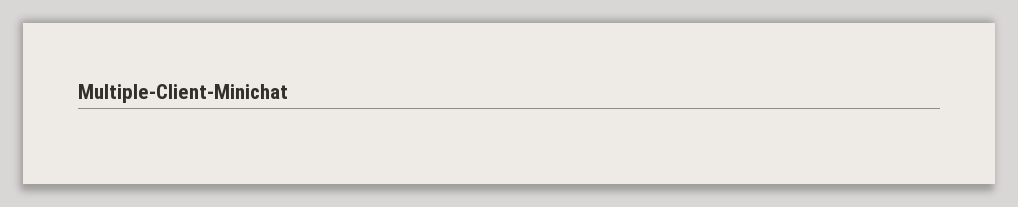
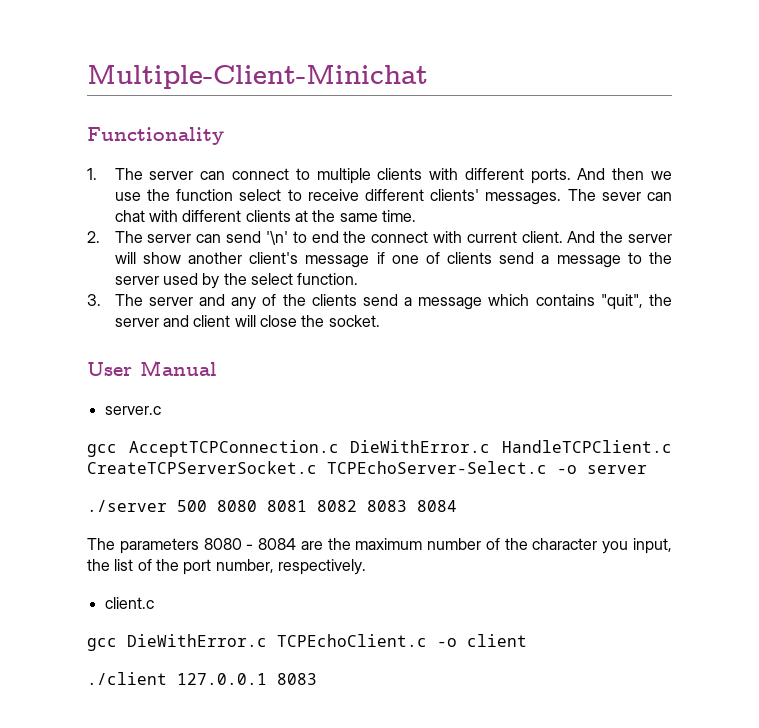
(288, 93) none -> [87,127,224,145] [87,168,672,184] [114,189,672,205] [114,210,416,222] [87,231,672,245] [114,252,673,268] [114,273,359,289] [87,294,673,310] [114,315,380,327] [87,360,217,376] [104,406,161,415] [87,440,672,457] [87,461,647,474] [87,500,457,512] [87,538,672,554] [87,559,366,575] [104,597,154,609] [87,634,527,651] [87,672,317,685] // Functionality // 1. The server can connect to multiple clients with different ports. And then we use the function select to receive different clients' messages. The sever can chat with different clients at the same time. // 2. The server can send '\n' to end the connect with current client. And the server will show another client's message if one of clients send a message to the server used by the select function. // 3. The server and any of the clients send a message which contains "quit", the server and client will close the socket. // User Manual // server.c // gcc AcceptTCPConnection.c DieWithError.c HandleTCPClient.c CreateTCPServerSocket.c TCPEchoServer-Select.c -o server // ./server 500 8080 8081 8082 8083 8084 // The parameters 8080 - 8084 are the maximum number of the character you input, the list of the port number, respectively. // client.c // gcc DieWithError.c TCPEchoClient.c -o client // ./client 127.0.0.1 8083

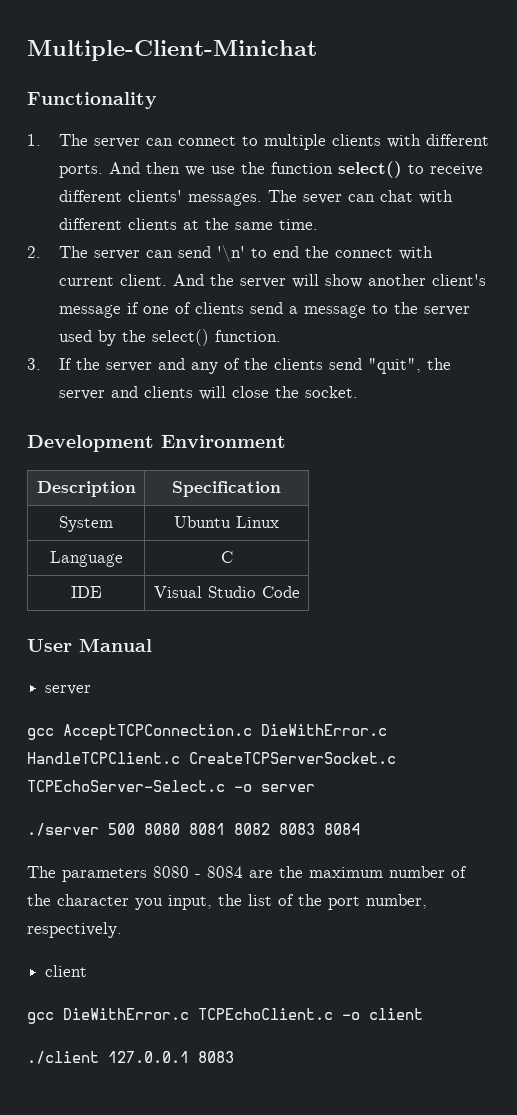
[239,189,282,201] select -> [338,161,403,178] select()
[250,273,293,285] select -> [152,329,210,346] select()
[114,294,143,306] The -> [59,358,101,370] If the
[404,294,595,310] a message which contains -> (363, 364) none
[193,315,231,327] client -> [144,386,194,398] clients
(380, 321) none -> [27,435,286,452] [36,481,136,497] [172,481,281,497] [59,516,113,532] [174,516,279,528] [49,551,123,567] [220,551,233,563] [70,586,102,598] [153,586,300,598] // Development Environment // Description | Specification // System | Ubuntu Linux // Language | C // IDE | Visual Studio Code
[104,406,161,415] server.c -> [45,685,92,695] server
[104,597,154,609] client.c -> [45,965,88,977] client

